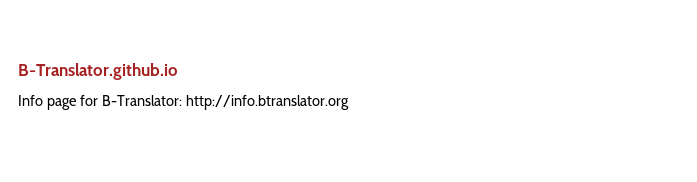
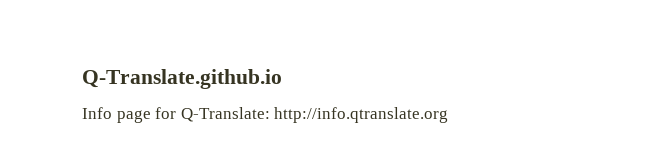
[18,63,178,80] B-Translator.github.io -> [82,69,282,89] Q-Translate.github.io
[101,95,349,110] B-Translator: http://info.btranslator.org -> [180,107,449,123] Q-Translate: http://info.qtranslate.org

